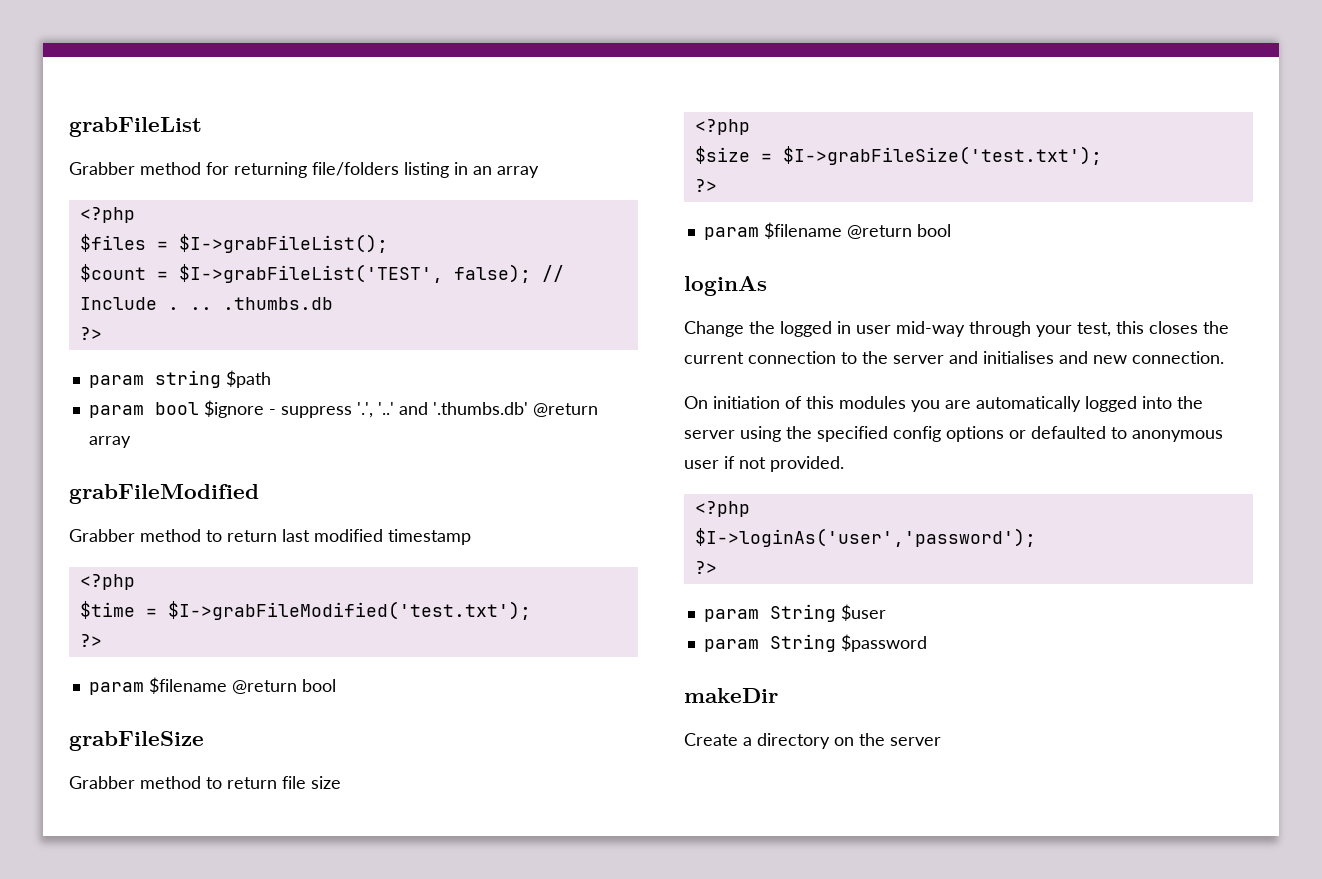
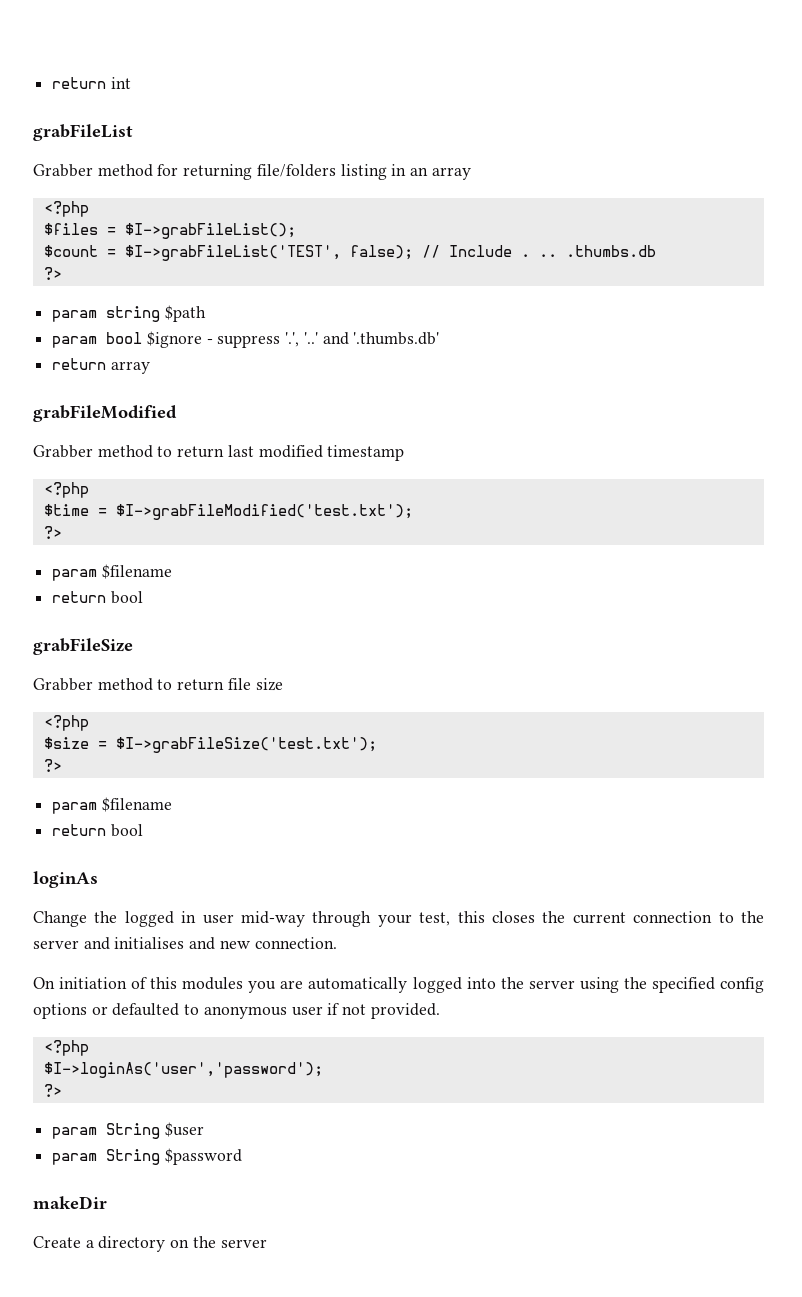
(69, 127) none -> [52,77,131,89] return int //
[532,403,598,417] @return -> [52,358,107,370] // return
[231,680,297,694] @return -> [52,591,107,603] // return
[846,225,912,239] @return -> [52,824,107,836] // return

